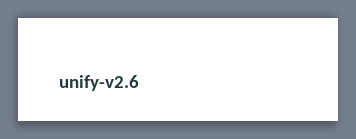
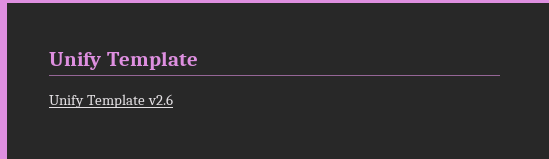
[59,75,139,91] unify-v2.6 -> [49,51,198,70] [49,94,173,108] Unify Template // Unify Template v2.6

